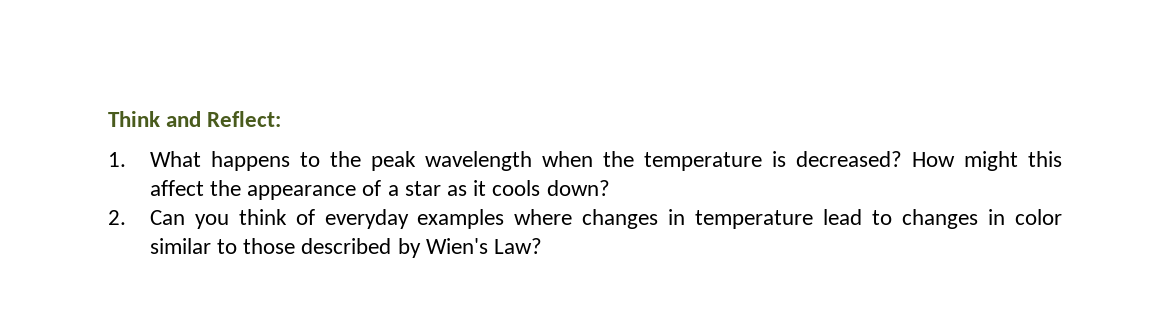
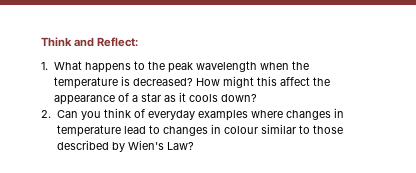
[1014,209,1062,225] color -> [223,126,258,134] colour

